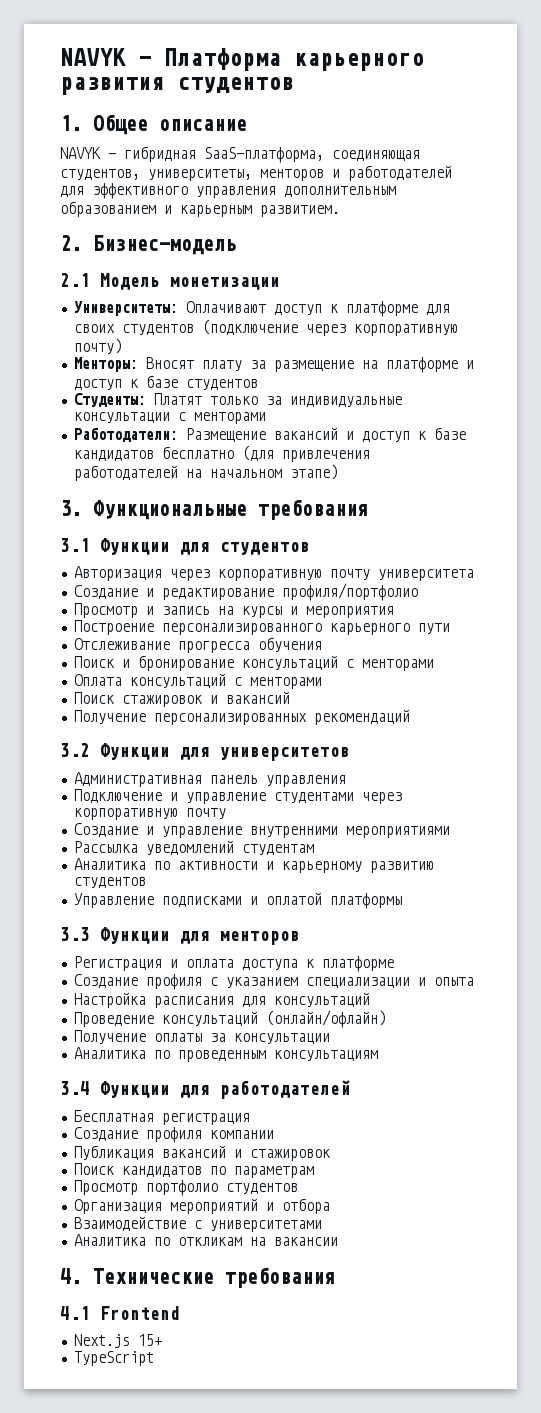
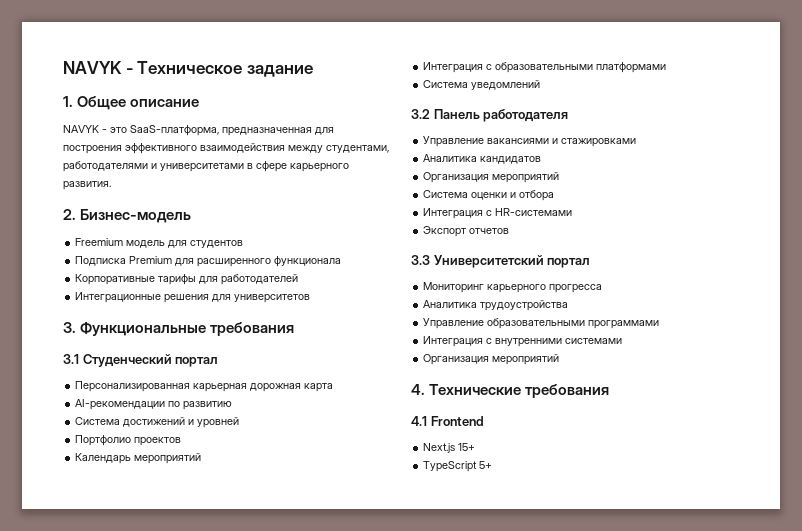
[60,48,424,71] [60,77,294,95] NAVYK - Платформа карьерного развития студентов -> [63,61,313,77] NAVYK - Техническое задание
[124,146,420,163] [60,165,452,181] [60,183,396,199] [60,201,340,217] [60,235,236,255] [60,273,280,290] [73,301,450,317] [73,319,458,336] [73,338,122,355] [73,357,474,373] [73,375,258,391] [73,393,402,408] [73,412,266,424] [73,427,466,443] [73,445,370,462] [73,464,338,481] [60,499,368,520] [60,538,310,555] [73,566,474,581] [73,583,418,601] [73,603,394,618] [73,620,450,635] [73,637,322,653] [73,655,434,671] [73,673,322,689] [73,691,290,707] [73,709,410,725] [60,743,350,761] [73,772,346,787] [73,789,402,804] [73,808,226,820] [73,823,450,838] [73,840,314,856] [73,858,434,873] [73,877,146,889] [73,892,402,909] [60,927,300,945] [73,956,394,972] [73,974,474,990] [73,992,370,1008] [73,1010,386,1028] [73,1030,330,1045] [73,1047,378,1062] [60,1080,350,1099] [73,1110,250,1125] [73,1127,274,1143] [73,1145,330,1161] [73,1163,314,1178] [73,1180,298,1196] [73,1198,258,1214] гибридная SaaS-платформа, соединяющая студентов, университеты, менторов и работодателей для эффективного управления дополнительным образованием и карьерным развитием. // 2. Бизнес-модель // 2.1 Модель монетизации // Университеты: Оплачивают доступ к платформе для своих студентов (подключение через корпоративную почту) // Менторы: Вносят плату за размещение на платформе и доступ к базе студентов // Студенты: Платят только за индивидуальные консультации с менторами // Работодатели: Размещение вакансий и доступ к базе кандидатов бесплатно (для привлечения работодателей на начальном этапе) // 3. Функциональные требования // 3.1 Функции для студентов // Авторизация через корпоративную почту университета // Создание и редактирование профиля/портфолио // Просмотр и запись на курсы и мероприятия // Построение персонализированного карьерного пути // Отслеживание прогресса обучения // Поиск и бронирование консультаций с менторами // Оплата консультаций с менторами // Поиск стажировок и вакансий // Получение персонализированных рекомендаций // 3.2 Функции для университетов // Административная панель управления // Подключение и управление студентами через корпоративную почту // Создание и управление внутренними мероприятиями // Рассылка уведомлений студентам // Аналитика по активности и карьерному развитию студентов // Управление подписками и оплатой платформы // 3.3 Функции для менторов // Регистрация и оплата доступа к платформе // Создание профиля с указанием специализации и опыта // Настройка расписания для консультаций // Проведение консультаций (онлайн/офлайн) // Получение оплаты за консультации // Аналитика по проведенным консультациям // 3.4 Функции для работодателей // Бесплатная регистрация // Создание профиля компании // Публикация вакансий и стажировок // Поиск кандидатов по параметрам // Просмотр портфолио студентов // Организация мероприятий -> [110,125,334,136] [63,143,389,154] [63,161,349,172] [63,181,111,190] [63,209,192,223] [75,238,244,248] [75,256,342,267] [75,274,299,285] [75,292,311,303] [63,322,295,336] [63,354,219,367] [75,381,334,392] [75,399,233,410] [75,417,240,428] [75,435,182,446] [75,453,202,464] [423,62,667,73] [423,80,541,90] [411,109,569,122] [423,136,637,147] [423,154,542,164] [423,172,560,183] [423,190,508,200] это SaaS-платформа, предназначенная для построения эффективного взаимодействия между студентами, работодателями и университетами в сфере карьерного развития. // 2. Бизнес-модель // Freemium модель для студентов // Подписка Premium для расширенного функционала // Корпоративные тарифы для работодателей // Интеграционные решения для университетов // 3. Функциональные требования // 3.1 Студенческий портал // Персонализированная карьерная дорожная карта // AI-рекомендации по развитию // Система достижений и уровней // Портфолио проектов // Календарь мероприятий // Интеграция с образовательными платформами // Система уведомлений // 3.2 Панель работодателя // Управление вакансиями и стажировками // Аналитика кандидатов // Организация мероприятий // Система оценки
[73,1216,322,1232] [73,1234,338,1246] Взаимодействие с университетами // Аналитика по откликам на вакансии -> [423,208,573,219] [423,226,510,237] [411,255,591,268] [423,282,603,293] [423,300,569,311] [423,318,660,329] [423,336,623,347] [423,354,560,365] Интеграция с HR-системами // Экспорт отчетов // 3.3 Университетский портал // Мониторинг карьерного прогресса // Аналитика трудоустройства // Управление образовательными программами // Интеграция с внутренними системами // Организация мероприятий
(154, 1358) none -> [479,461,493,469] 5+

